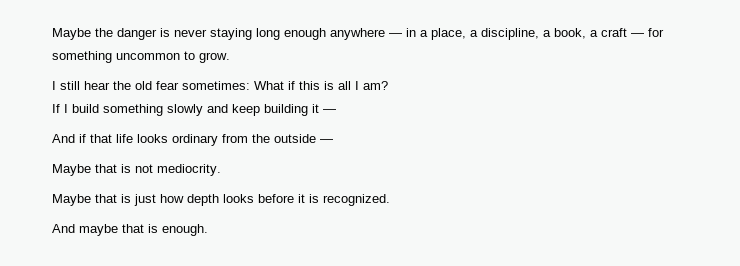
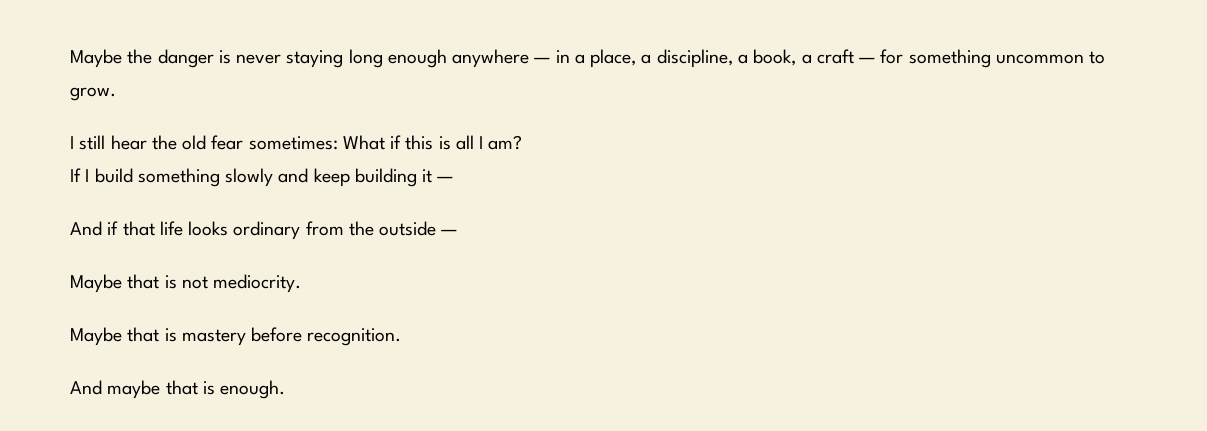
[134,194,390,206] just how depth looks before it is recognized. -> [181,327,402,346] mastery before recognition.

